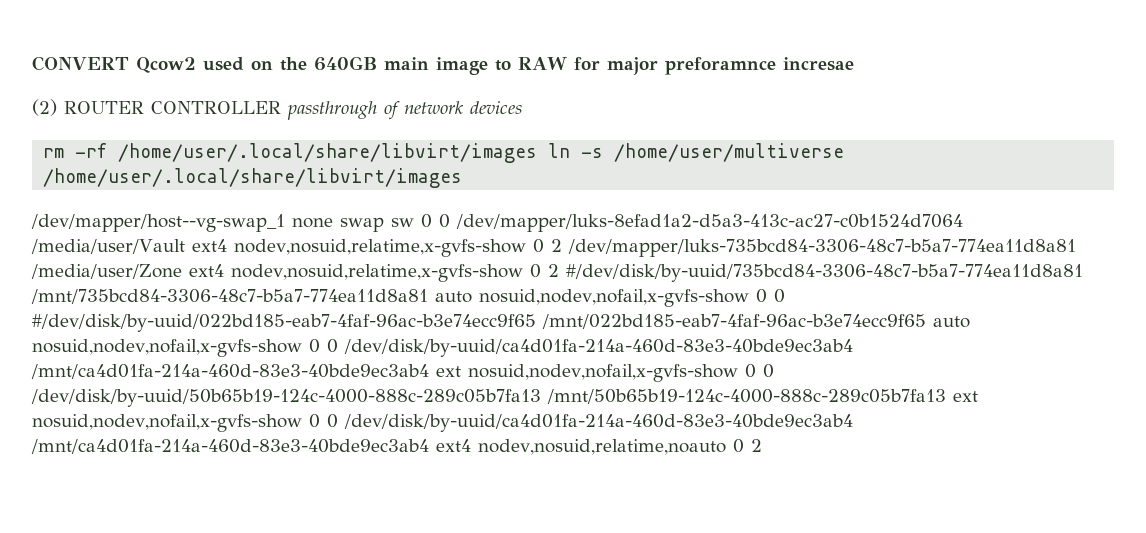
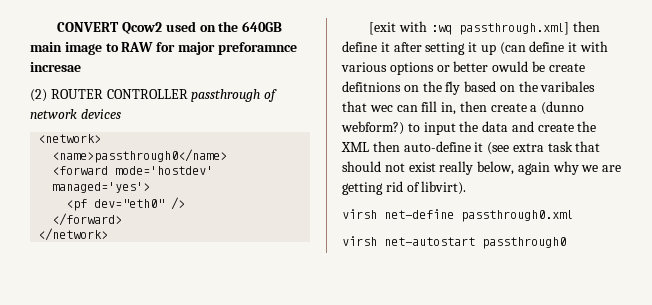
[43,143,845,163] [43,168,463,188] [31,214,963,232] [31,239,1076,257] [31,264,1083,282] [31,289,785,307] [32,314,970,332] [32,339,853,357] [31,364,774,382] [31,389,978,407] [32,414,853,432] [31,439,762,455] rm -rf /home/user/.local/share/libvirt/images ln -s /home/user/multiverse /home/user/.local/share/libvirt/images // /dev/mapper/host--vg-swap_1 none swap sw 0 0 /dev/mapper/luks-8efad1a2-d5a3-413c-ac27-c0b1524d7064 /media/user/Vault ext4 nodev,nosuid,relatime,x-gvfs-show 0 2 /dev/mapper/luks-735bcd84-3306-48c7-b5a7-774ea11d8a81 /media/user/Zone ext4 nodev,nosuid,relatime,x-gvfs-show 0 2 #/dev/disk/by-uuid/735bcd84-3306-48c7-b5a7-774ea11d8a81 /mnt/735bcd84-3306-48c7-b5a7-774ea11d8a81 auto nosuid,nodev,nofail,x-gvfs-show 0 0 #/dev/disk/by-uuid/022bd185-eab7-4faf-96ac-b3e74ecc9f65 /mnt/022bd185-eab7-4faf-96ac-b3e74ecc9f65 auto nosuid,nodev,nofail,x-gvfs-show 0 0 /dev/disk/by-uuid/ca4d01fa-214a-460d-83e3-40bde9ec3ab4 /mnt/ca4d01fa-214a-460d-83e3-40bde9ec3ab4 ext nosuid,nodev,nofail,x-gvfs-show 0 0 /dev/disk/by-uuid/50b65b19-124c-4000-888c-289c05b7fa13 /mnt/50b65b19-124c-4000-888c-289c05b7fa13 ext nosuid,nodev,nofail,x-gvfs-show 0 0 /dev/disk/by-uuid/ca4d01fa-214a-460d-83e3-40bde9ec3ab4 /mnt/ca4d01fa-214a-460d-83e3-40bde9ec3ab4 ext4 nodev,nosuid,relatime,noauto 0 2 -> [38,134,102,143] [52,149,228,163] [52,166,214,175] [52,182,151,193] [66,197,186,211] [52,213,123,226] [38,228,109,241] [369,21,600,35] [342,41,609,55] [341,61,585,75] [342,81,596,95] [342,101,585,115] [341,121,597,135] [341,141,601,155] [342,161,622,175] [342,181,467,195] [342,209,573,222] [342,236,566,249] <network> // <name>passthrough0</name> // <forward mode='hostdev' managed='yes'> // <pf dev="eth0" /> // </forward> // </network> // [exit with :wq passthrough.xml] then define it after setting it up (can define it with various options or better owuld be create defitnions on the fly based on the varibales that wec can fill in, then create a (dunno webform?) to input the data and create the XML then auto-define it (see extra task that should not exist really below, again why we are getting rid of libvirt). // virsh net-define passthrough0.xml // virsh net-autostart passthrough0

